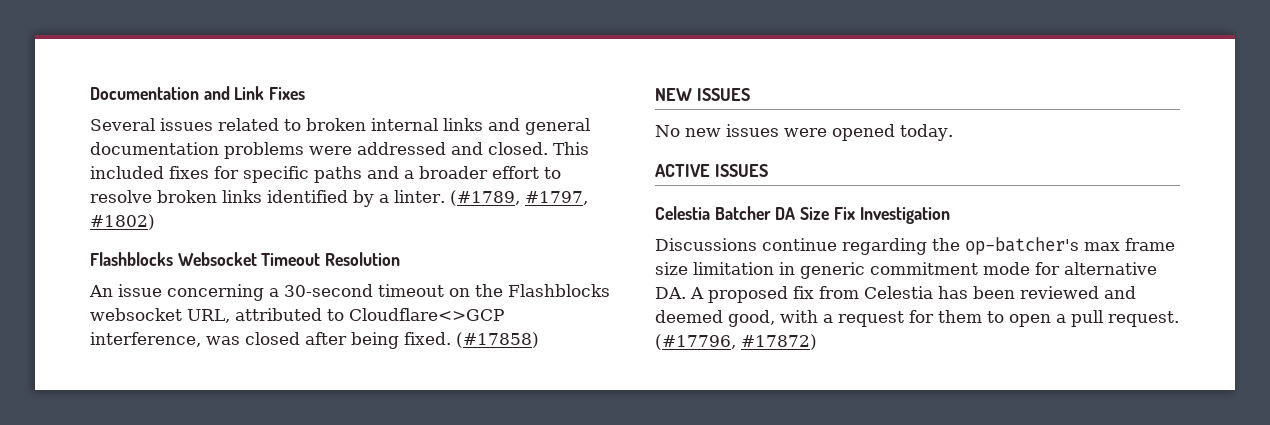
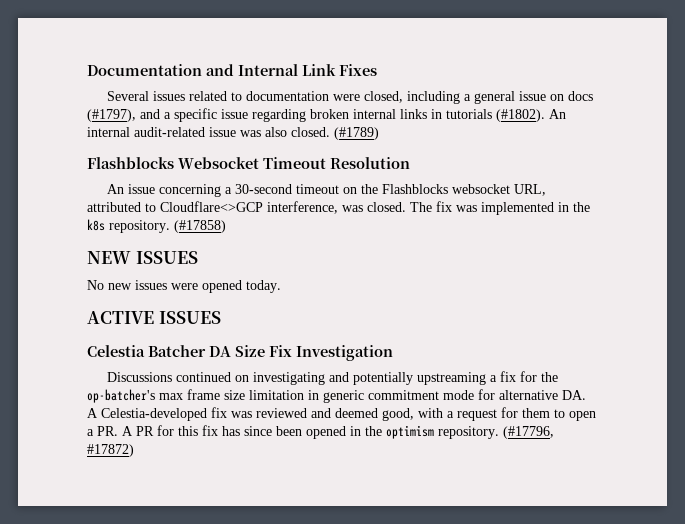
(230, 93) none -> [238,64,298,76] Internal
[306,118,590,135] [90,142,589,159] [90,166,561,183] [90,190,588,207] [90,214,155,230] broken internal links and general documentation problems were addressed and closed. This included fixes for specific paths and a broader effort to resolve broken links identified by a linter. (#1789, #1797, #1802) -> [245,91,593,104] [87,108,566,122] [87,127,379,140] documentation were closed, including a general issue on docs (#1797), and a specific issue regarding broken internal links in tutorials (#1802). An internal audit-related issue was also closed. (#1789)
[245,332,451,349] closed after being fixed. -> [367,201,590,215] [87,219,170,233] closed. The fix was implemented in the k8s repository.
[762,238,927,255] continue regarding -> [175,371,537,385] continued on investigating and potentially upstreaming a fix for
[708,286,1015,303] proposed fix from Celestia has been -> [101,407,252,421] Celestia-developed fix was
[1071,310,1179,327] pull request. -> [97,425,499,439] PR. A PR for this fix has since been opened in the optimism repository.

